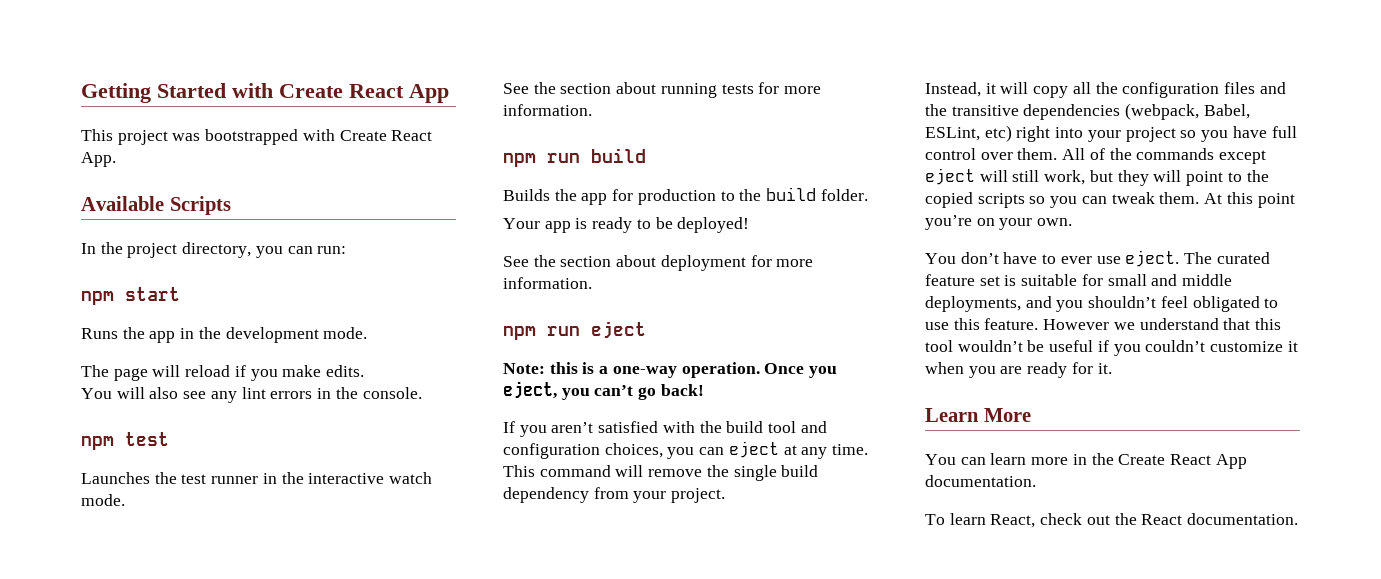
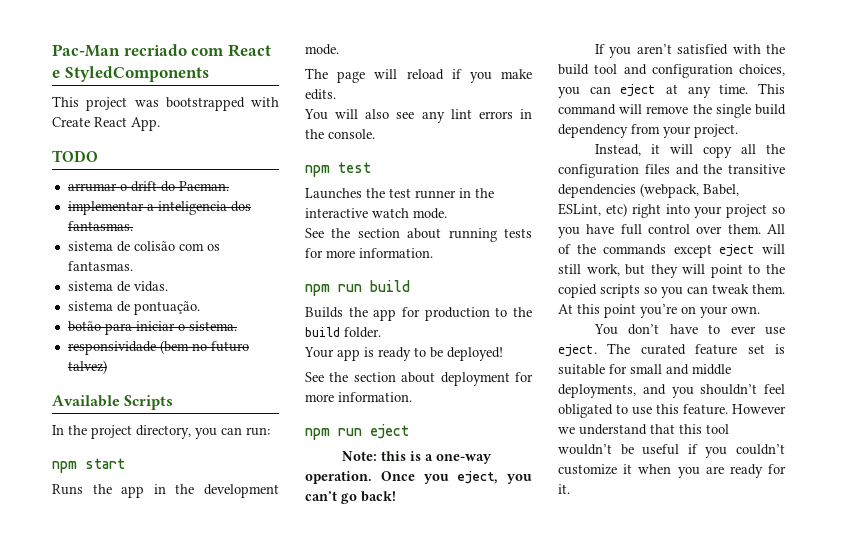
[81,83,449,103] Getting Started with Create React App -> [52,44,271,57] [52,66,209,82] Pac-Man recriado com React e StyledComponents
(116, 159) none -> [52,150,98,162] [67,181,229,192] [67,201,251,215] [67,221,133,231] [67,241,220,252] [67,261,133,271] [67,281,168,292] [67,301,200,315] [67,321,237,335] [67,340,249,355] [67,360,107,374] // TODO // arrumar o drift do Pacman. // implementar a inteligencia dos fantasmas. // sistema de colisão com os fantasmas. // sistema de vidas. // sistema de pontuação. // botão para iniciar o sistema. // responsividade (bem no futuro talvez)
[925,408,1031,422] [925,453,1247,469] [925,475,1036,487] [925,513,1299,528] // Learn More // You can learn more in the Create React App documentation. // To learn React, check out the React documentation. -> (570, 489) none

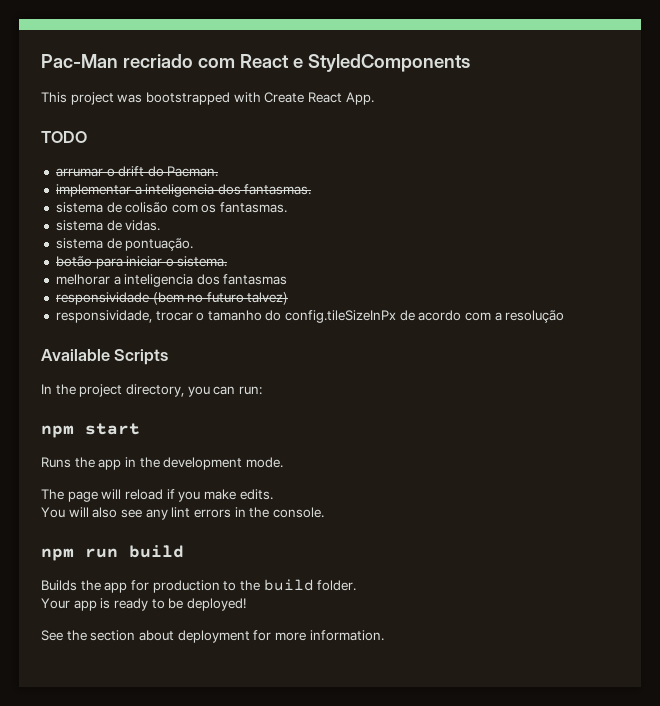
(237, 326) none -> [55,274,288,287] // melhorar a inteligencia dos fantasmas
(107, 367) none -> [55,310,565,323] // responsividade, trocar o tamanho do config.tileSizeInPx de acordo com a resolução
[305,162,371,177] [305,188,494,199] [305,208,447,219] [305,228,532,242] [305,248,433,258] // npm test // Launches the test runner in the interactive watch mode. // See the section about running tests for more information. -> (324, 512) none
[305,424,409,440] [342,451,493,464] [305,471,532,484] [305,491,396,504] [595,44,785,58] [558,64,785,78] [558,83,785,98] [558,104,786,118] [558,124,738,138] [595,144,785,158] [558,164,785,178] [558,183,739,198] [558,203,785,218] [558,224,785,238] [558,244,785,258] [558,264,785,278] [558,284,785,298] [558,304,760,318] [594,324,785,335] [558,343,785,357] [558,364,731,375] [558,384,785,398] [558,404,786,418] [558,424,729,435] [558,444,785,458] [558,464,786,478] [558,484,570,494] // npm run eject // Note: this is a one-way operation. Once you eject, you can’t go back! // If you aren’t satisfied with the build tool and configuration choices, you can eject at any time. This command will remove the single build dependency from your project. // Instead, it will copy all the configuration files and the transitive dependencies (webpack, Babel, ESLint, etc) right into your project so you have full control over them. All of the commands except eject will still work, but they will point to the copied scripts so you can tweak them. At this point you’re on your own. // You don’t have to ever use eject. The curated feature set is suitable for small and middle deployments, and you shouldn’t feel obligated to use this feature. However we understand that this tool wouldn’t be useful if you couldn’t customize it when you are ready for it. -> (384, 635) none

